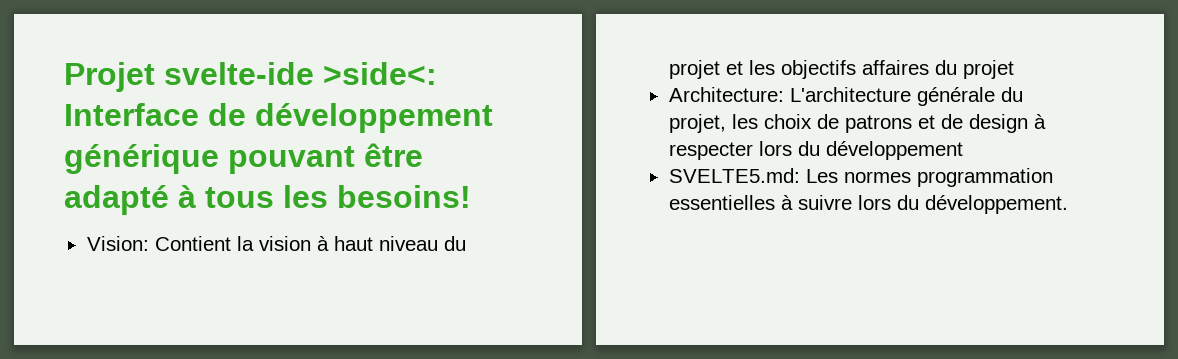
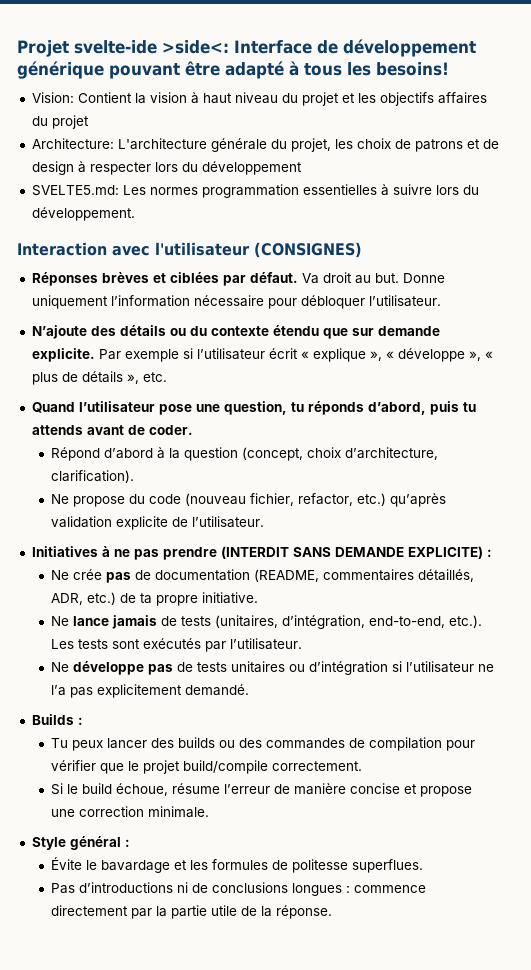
(1068, 204) none -> [17,242,362,258] [31,272,445,286] [31,295,441,309] [31,325,440,339] [31,348,493,362] [31,371,167,385] [31,401,476,415] [31,425,193,435] [50,447,438,461] [50,470,134,483] [50,493,446,507] [50,516,264,530] [31,546,492,560] [50,569,474,583] [50,592,258,606] [50,615,482,629] [50,638,302,652] [50,661,494,675] [50,684,249,698] [31,714,83,725] [50,737,475,751] [50,760,362,774] [50,783,472,797] [50,806,209,818] [31,836,130,850] [50,857,423,873] [50,882,426,896] [50,905,332,919] // Interaction avec l'utilisateur (CONSIGNES) // Réponses brèves et ciblées par défaut. Va droit au but. Donne uniquement l’information nécessaire pour débloquer l’utilisateur. // N’ajoute des détails ou du contexte étendu que sur demande explicite. Par exemple si l’utilisateur écrit « explique », « développe », « plus de détails », etc. // Quand l’utilisateur pose une question, tu réponds d’abord, puis tu attends avant de coder. // Répond d’abord à la question (concept, choix d’architecture, clarification). // Ne propose du code (nouveau fichier, refactor, etc.) qu’après validation explicite de l’utilisateur. // Initiatives à ne pas prendre (INTERDIT SANS DEMANDE EXPLICITE) : // Ne crée pas de documentation (README, commentaires détaillés, ADR, etc.) de ta propre initiative. // Ne lance jamais de tests (unitaires, d’intégration, end-to-end, etc.). Les tests sont exécutés par l’utilisateur. // Ne développe pas de tests unitaires ou d’intégration si l’utilisateur ne l’a pas explicitement demandé. // Builds : // Tu peux lancer des builds ou des commandes de compilation pour vérifier que le projet build/compile correctement. // Si le build échoue, résume l’erreur de manière concise et propose une correction minimale. // Style général : // Évite le bavardage et les formules de politesse superflues. // Pas d’introductions ni de conclusions longues : commence directement par la partie utile de la réponse.

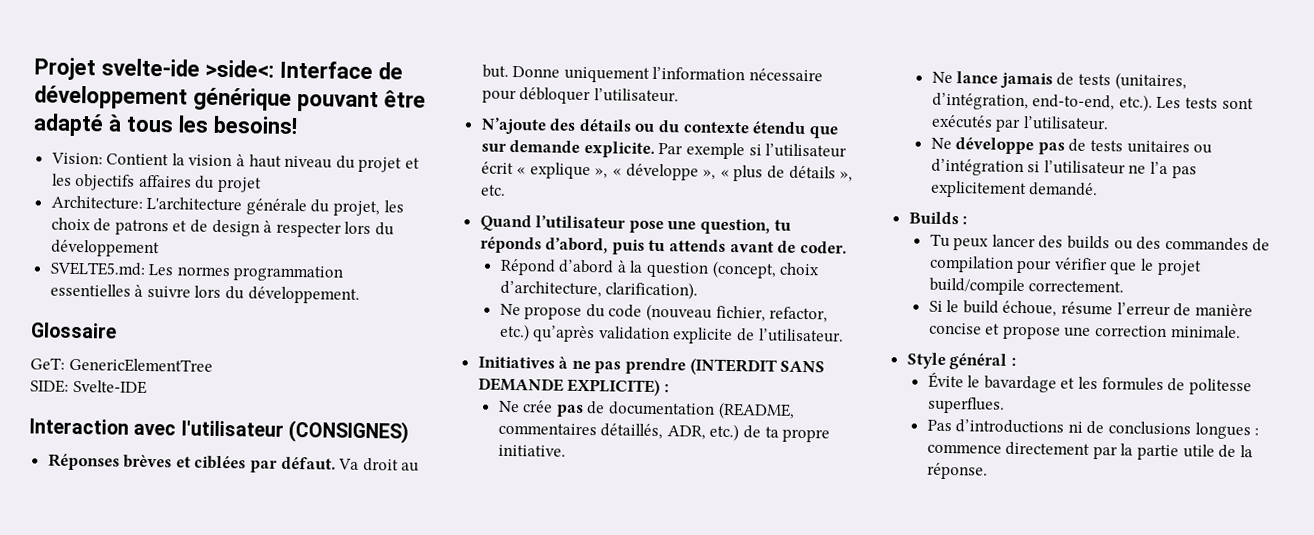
(135, 214) none -> [30,322,117,339] [30,357,213,373] [30,379,147,394] // Glossaire // GeT: GenericElementTree // SIDE: Svelte-IDE

